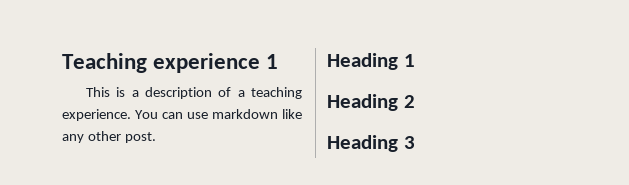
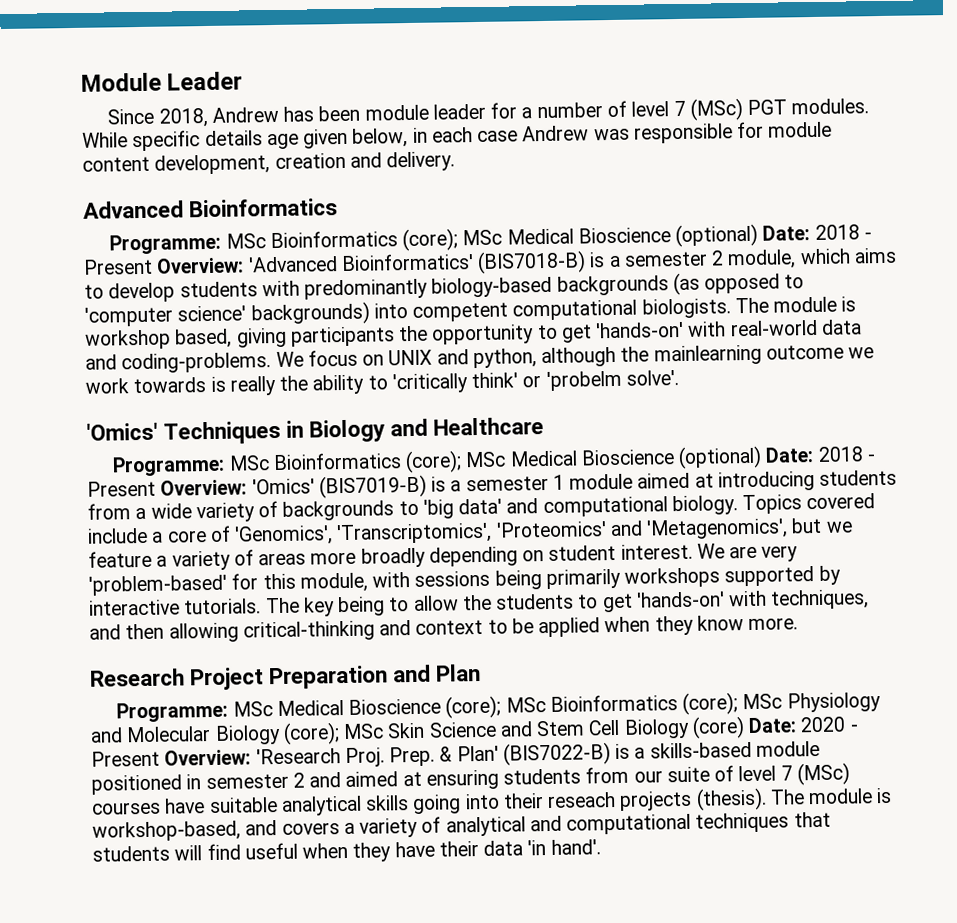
[62,53,279,73] [86,87,302,99] [62,109,302,121] [62,131,156,143] [327,53,415,70] [327,94,415,111] [327,135,415,152] Teaching experience 1 // This is a description of a teaching experience. You can use markdown like any other post. // Heading 1 // Heading 2 // Heading 3 -> [81,71,244,92] [107,98,870,128] [82,121,833,152] [82,151,456,175] [83,198,339,219] [109,223,872,255] [83,247,897,275] [84,272,805,303] [84,296,857,327] [85,319,862,350] [85,344,875,374] [85,370,679,396] [86,417,545,445] [112,445,876,477] [87,469,898,499] [87,493,876,523] [87,517,853,546] [88,543,799,571] [88,565,841,596] [89,589,870,617] [89,615,799,643] [90,663,482,691] [116,692,881,723] [90,716,859,745] [91,740,820,768] [91,762,850,795] [92,787,893,816] [92,811,831,842] [92,839,601,862] Module Leader // Since 2018, Andrew has been module leader for a number of level 7 (MSc) PGT modules. While specific details age given below, in each case Andrew was responsible for module content development, creation and delivery. // Advanced Bioinformatics // Programme: MSc Bioinformatics (core); MSc Medical Bioscience (optional) Date: 2018 - Present Overview: 'Advanced Bioinformatics' (BIS7018-B) is a semester 2 module, which aims to develop students with predominantly biology-based backgrounds (as opposed to 'computer science' backgrounds) into competent computational biologists. The module is workshop based, giving participants the opportunity to get 'hands-on' with real-world data and coding-problems. We focus on UNIX and python, although the mainlearning outcome we work towards is really the ability to 'critically think' or 'probelm solve'. // 'Omics' Techniques in Biology and Healthcare // Programme: MSc Bioinformatics (core); MSc Medical Bioscience (optional) Date: 2018 - Present Overview: 'Omics' (BIS7019-B) is a semester 1 module aimed at introducing students from a wide variety of backgrounds to 'big data' and computational biology. Topics covered include a core of 'Genomics', 'Transcriptomics', 'Proteomics' and 'Metagenomics', but we feature a variety of areas more broadly depending on student interest. We are very 'problem-based' for this module, with sessions being primarily workshops supported by interactive tutorials. The key being to allow the students to get 'hands-on' with techniques, and then allowing critical-thinking and context to be applied when they know more. // Research Project Preparation and Plan // Programme: MSc Medical Bioscience (core); MSc Bioinformatics (core); MSc Physiology and Molecular Biology (core); MSc Skin Science and Stem Cell Biology (core) Date: 2020 - Present Overview: 'Research Proj. Prep. & Plan' (BIS7022-B) is a skills-based module positioned in semester 2 and aimed at ensuring students from our suite of level 7 (MSc) courses have suitable analytical skills going into their reseach projects (thesis). The module is workshop-based, and covers a variety of analytical and computational techniques that students will find useful when they have their data 'in hand'.

